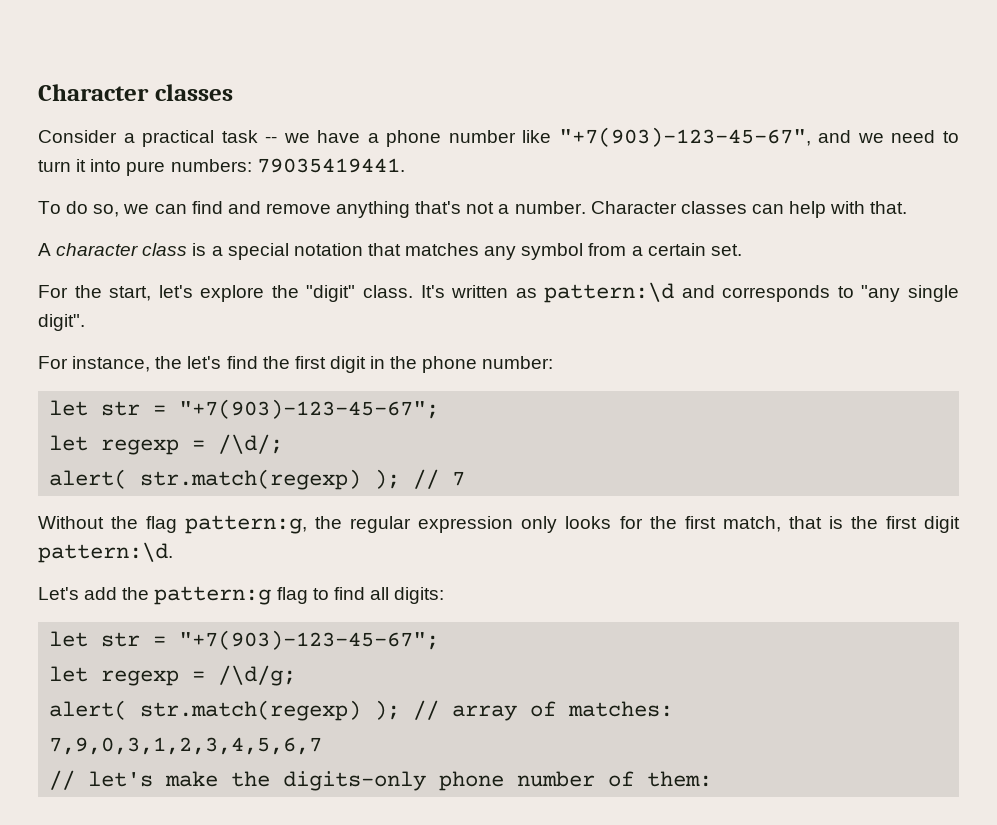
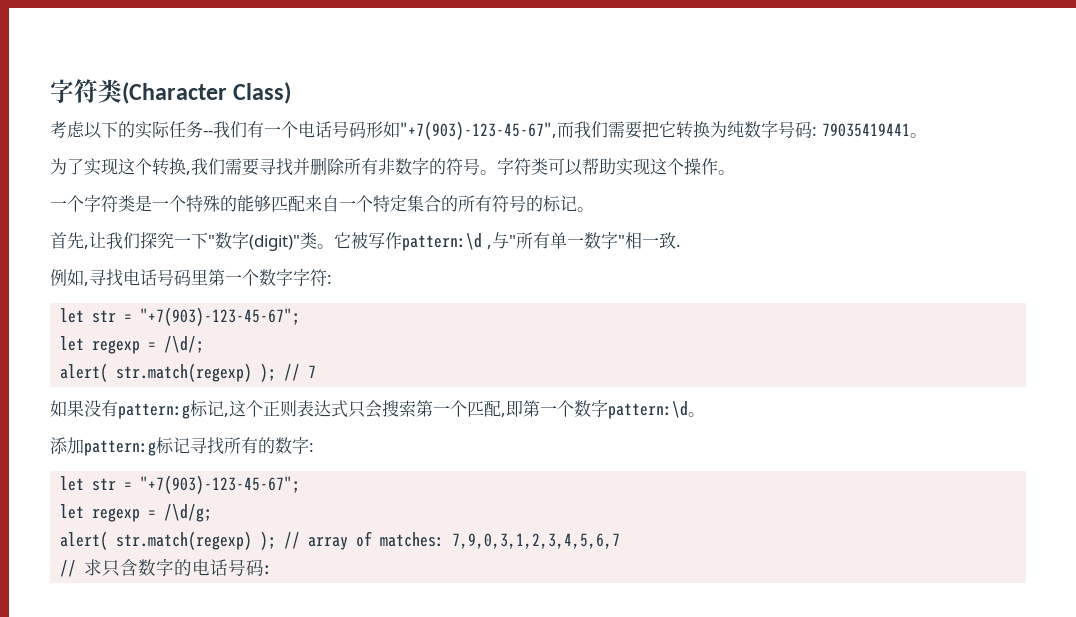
[38,84,233,101] [38,127,959,147] [38,158,405,176] [38,201,908,218] [38,243,742,260] [38,282,959,303] [38,314,85,331] [38,356,554,373] Character classes // Consider a practical task -- we have a phone number like "+7(903)-123-45-67", and we need to turn it into pure numbers: 79035419441. // To do so, we can find and remove anything that's not a number. Character classes can help with that. // A character class is a special notation that matches any symbol from a certain set. // For the start, let's explore the "digit" class. It's written as pattern:\d and corresponds to "any single digit". // For instance, the let's find the first digit in the phone number: -> [50,79,292,104] [50,121,927,140] [50,157,735,176] [50,195,594,213] [50,232,681,251] [50,269,332,287] 字符类(Character Class) // 考虑以下的实际任务--我们有一个电话号码形如"+7(903)-123-45-67",而我们需要把它转换为纯数字号码: 79035419441。 // 为了实现这个转换,我们需要寻找并删除所有非数字的符号。字符类可以帮助实现这个操作。 // 一个字符类是一个特殊的能够匹配来自一个特定集合的所有符号的标记。 // 首先,让我们探究一下"数字(digit)"类。它被写作pattern:\d ,与"所有单一数字"相一致. // 例如,寻找电话号码里第一个数字字符:
[38,515,960,534] [38,542,173,563] [38,586,445,605] Without the flag pattern:g, the regular expression only looks for the first match, that is the first digit pattern:\d. // Let's add the pattern:g flag to find all digits: -> [50,400,705,419] [50,437,314,456] 如果没有pattern:g标记,这个正则表达式只会搜索第一个匹配,即第一个数字pattern:\d。 // 添加pattern:g标记寻找所有的数字:
[88,771,713,791] let's make the digits-only phone number of them: -> [84,558,273,577] 求只含数字的电话号码:

